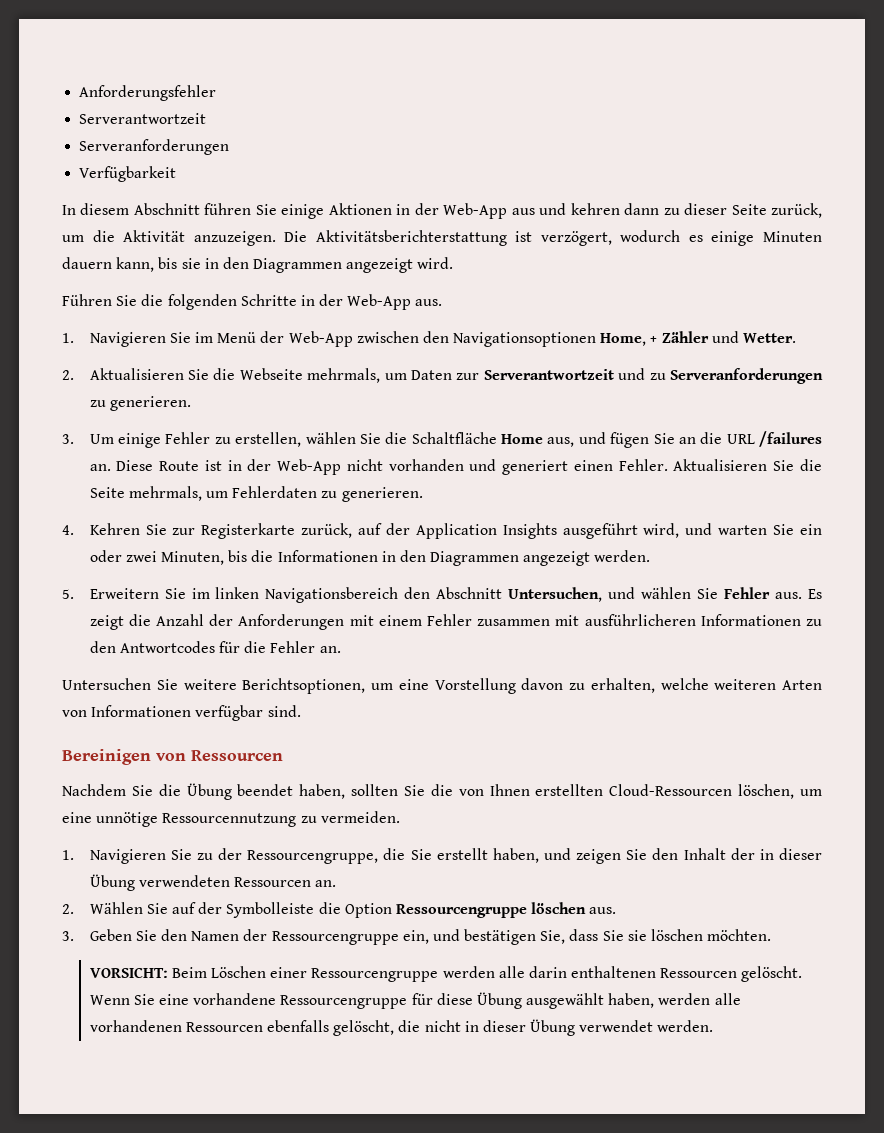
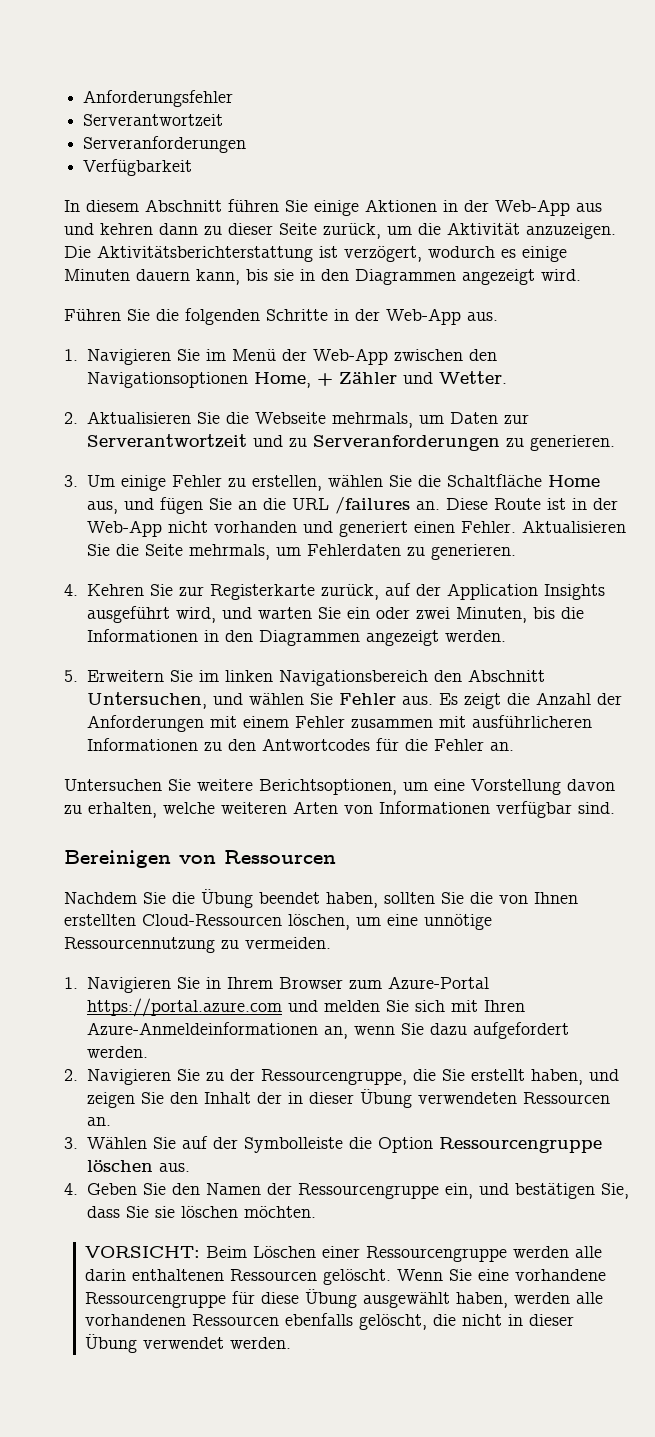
(192, 854) none -> [205,976,489,989] [86,998,525,1017] [86,1022,569,1039] [86,1046,148,1058] [64,1069,200,1085] in Ihrem Browser zum Azure-Portal https://portal.azure.com und melden Sie sich mit Ihren Azure-Anmeldeinformationen an, wenn Sie dazu aufgefordert werden. // 2. Navigieren Sie
[62,904,74,914] 2. -> [64,1137,78,1149] 3.
[62,931,74,941] 3. -> [64,1183,78,1195] 4.

